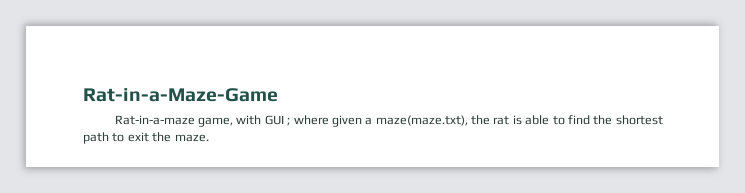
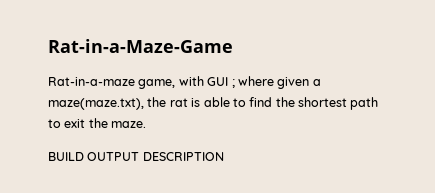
(209, 138) none -> [48,152,224,161] // BUILD OUTPUT DESCRIPTION

